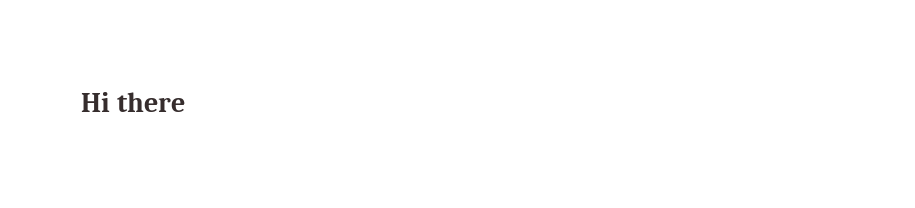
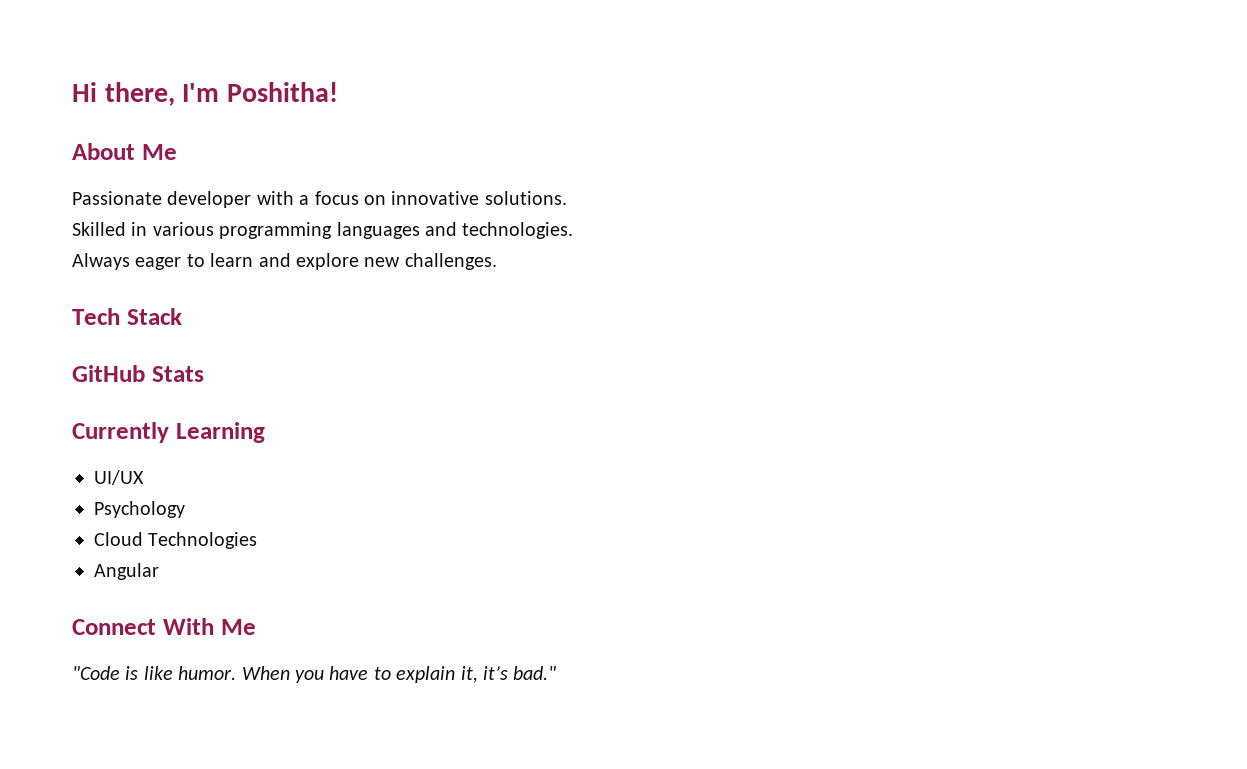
[117,92,186,112] there -> [104,82,338,106] [72,143,177,160] [72,191,567,208] [72,222,574,239] [72,253,497,270] [72,308,182,325] [72,365,204,382] [72,422,265,443] [94,470,144,485] [94,501,185,518] [94,532,258,549] [94,563,159,580] [72,618,256,635] [72,666,557,683] there, I'm Poshitha! // About Me // Passionate developer with a focus on innovative solutions. // Skilled in various programming languages and technologies. // Always eager to learn and explore new challenges. // Tech Stack // GitHub Stats // Currently Learning // UI/UX // Psychology // Cloud Technologies // Angular // Connect With Me // "Code is like humor. When you have to explain it, it’s bad."

